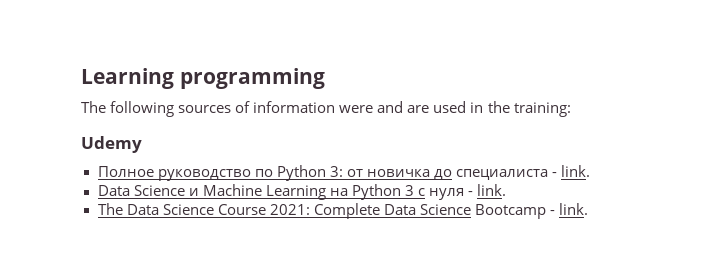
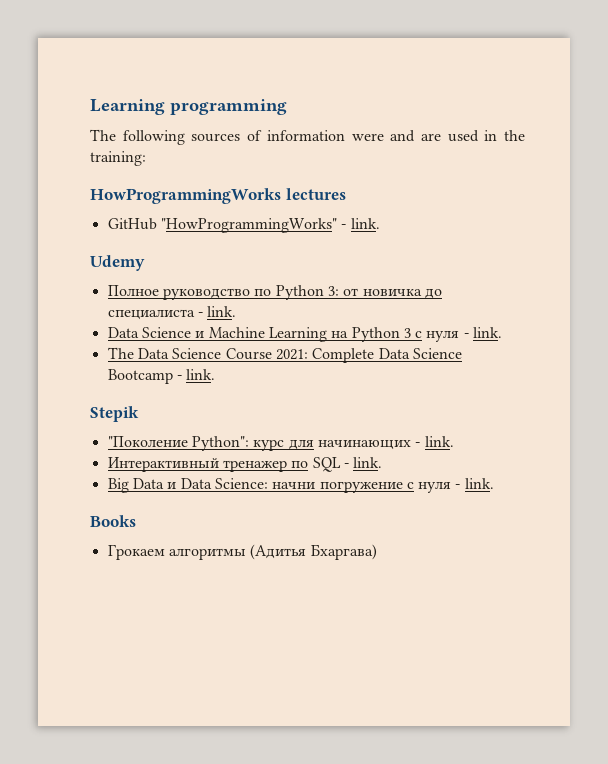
(571, 109) none -> [90,188,346,204] [107,218,380,233] // HowProgrammingWorks lectures // GitHub "HowProgrammingWorks" - link.
(588, 209) none -> [90,406,139,422] [107,436,454,451] [107,457,383,472] [107,478,494,493] [90,515,136,527] [107,544,377,560] // Stepik // "Поколение Python": курс для начинающих - link. // Интерактивный тренажер по SQL - link. // Big Data и Data Science: начни погружение с нуля - link. // Books // Грокаем алгоритмы (Адитья Бхаргава)

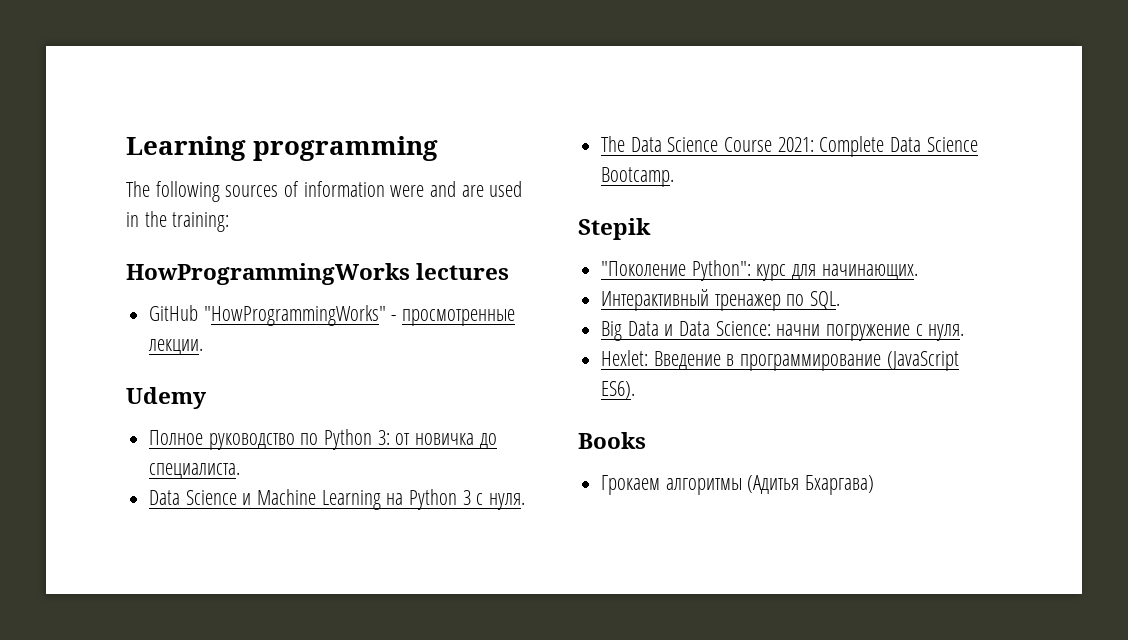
[350,218,380,229] link. -> [402,309,516,326] [148,339,204,355] просмотренные лекции.
[107,306,237,320] специалиста - link. -> [149,463,241,479] специалиста.
[426,327,503,342] нуля - link. -> [489,493,526,510] нуля.
[107,369,216,384] Bootcamp - link. -> [601,167,675,187] Bootcamp.
[317,436,454,450] начинающих - link. -> [821,264,918,280] начинающих.
[312,457,383,472] SQL - link. -> [810,291,841,310] SQL.
[418,478,494,493] нуля - link. -> [928,324,965,341] [601,350,959,371] [601,381,636,399] нуля. // Hexlet: Введение в программирование (JavaScript ES6).

